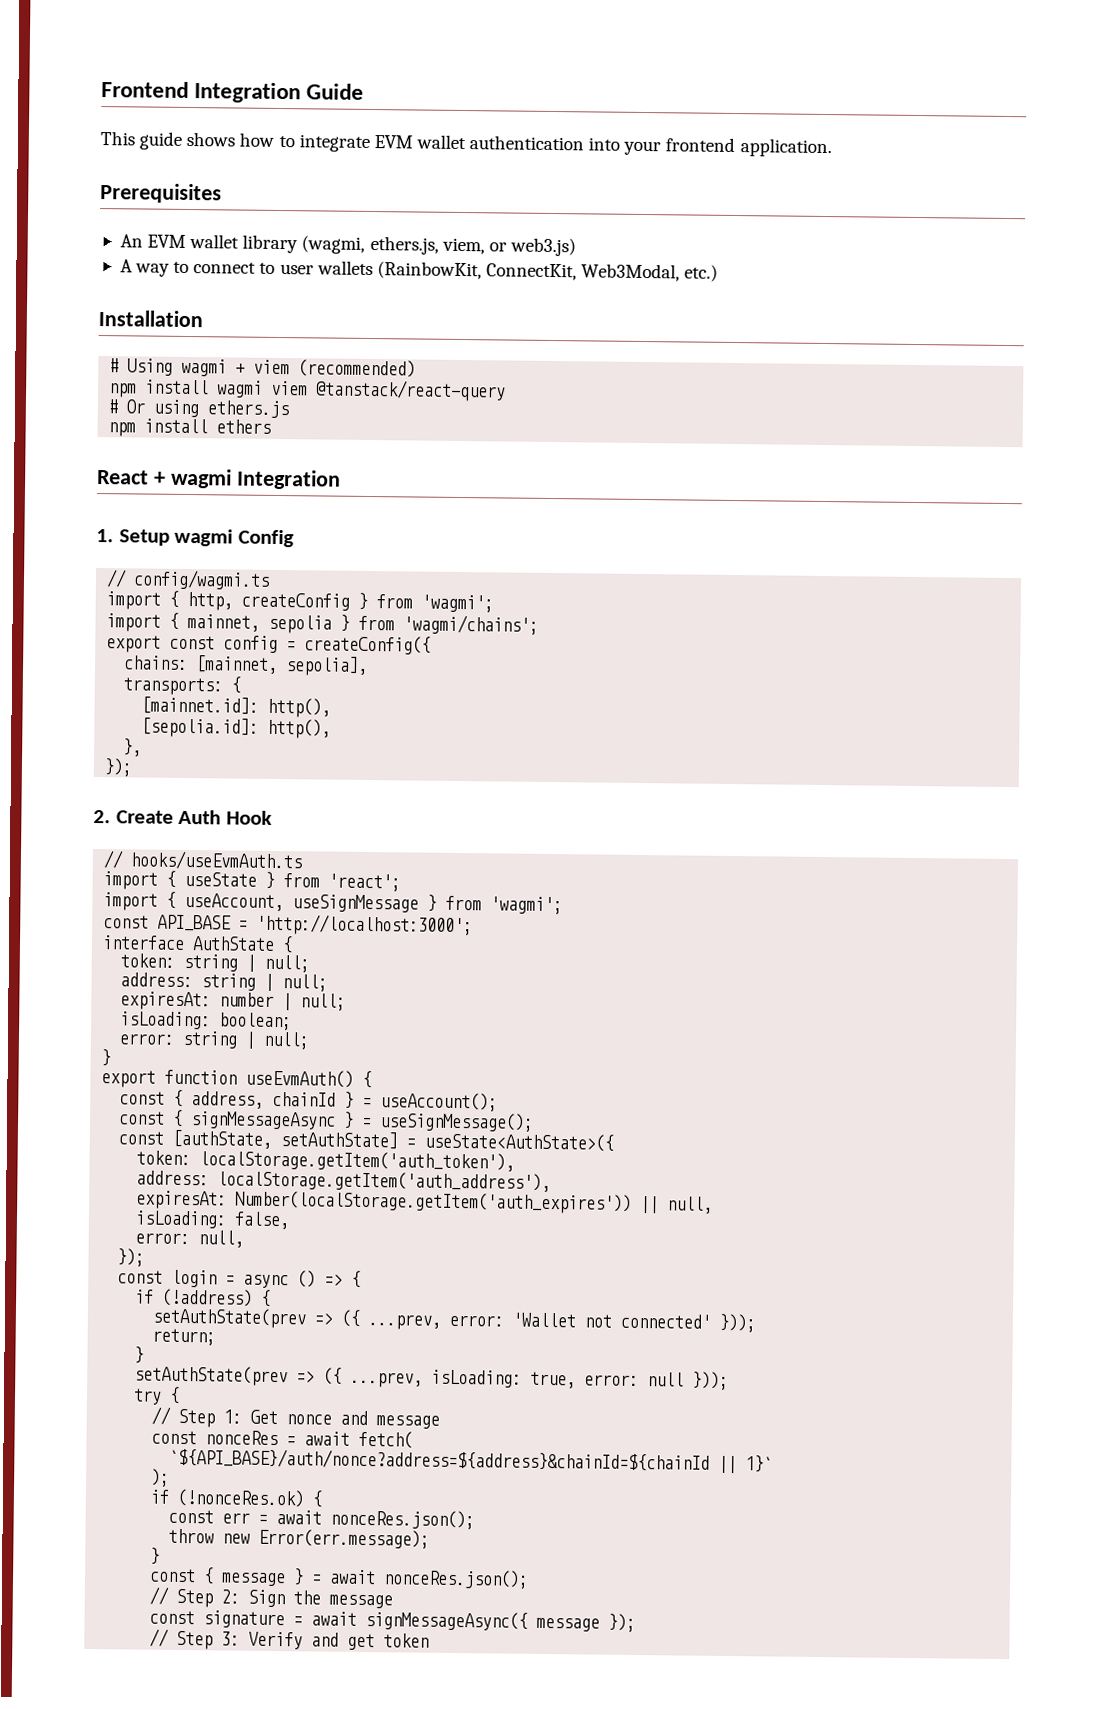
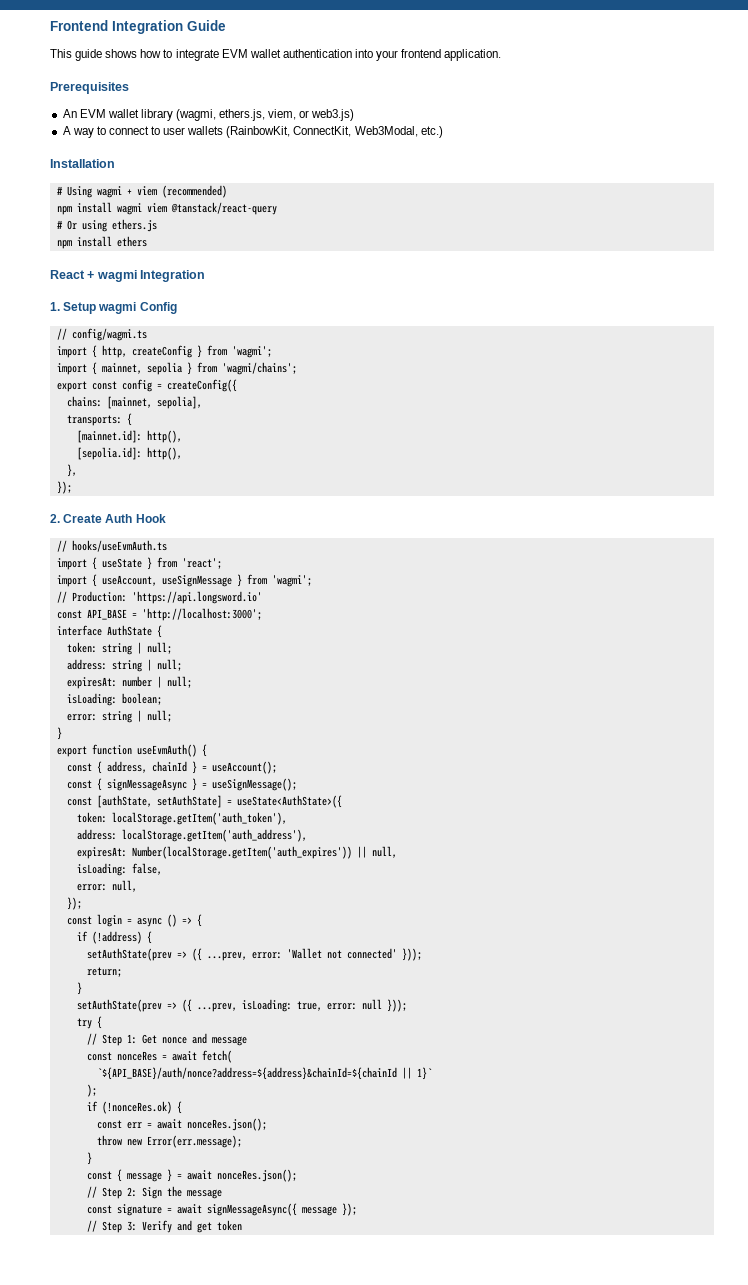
(564, 905) none -> [56,591,262,604] // // Production: 'https://api.longsword.io'

